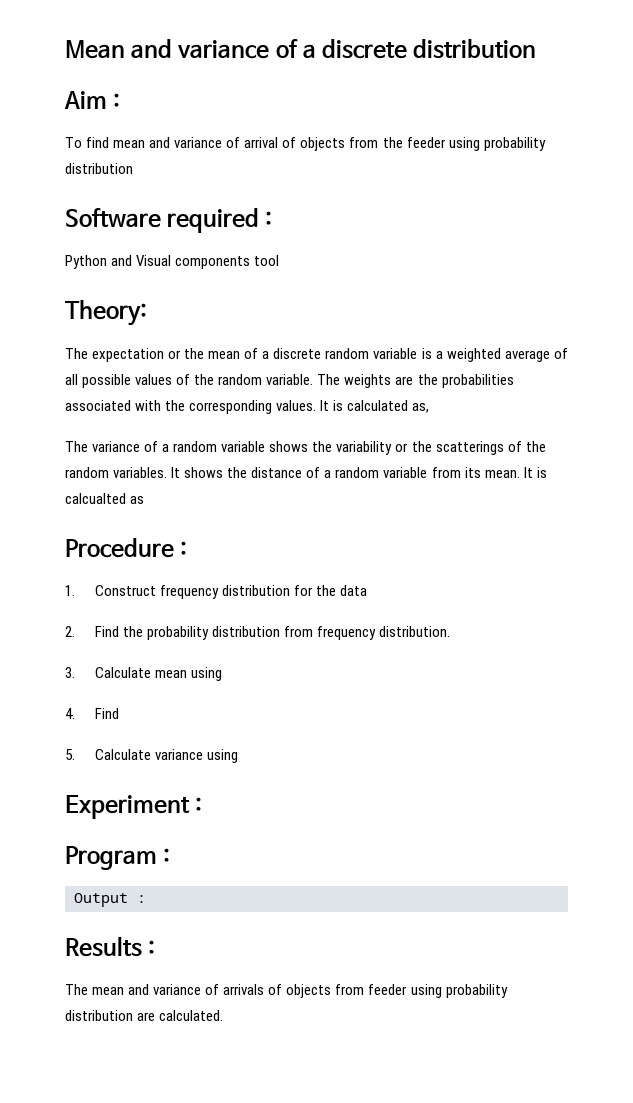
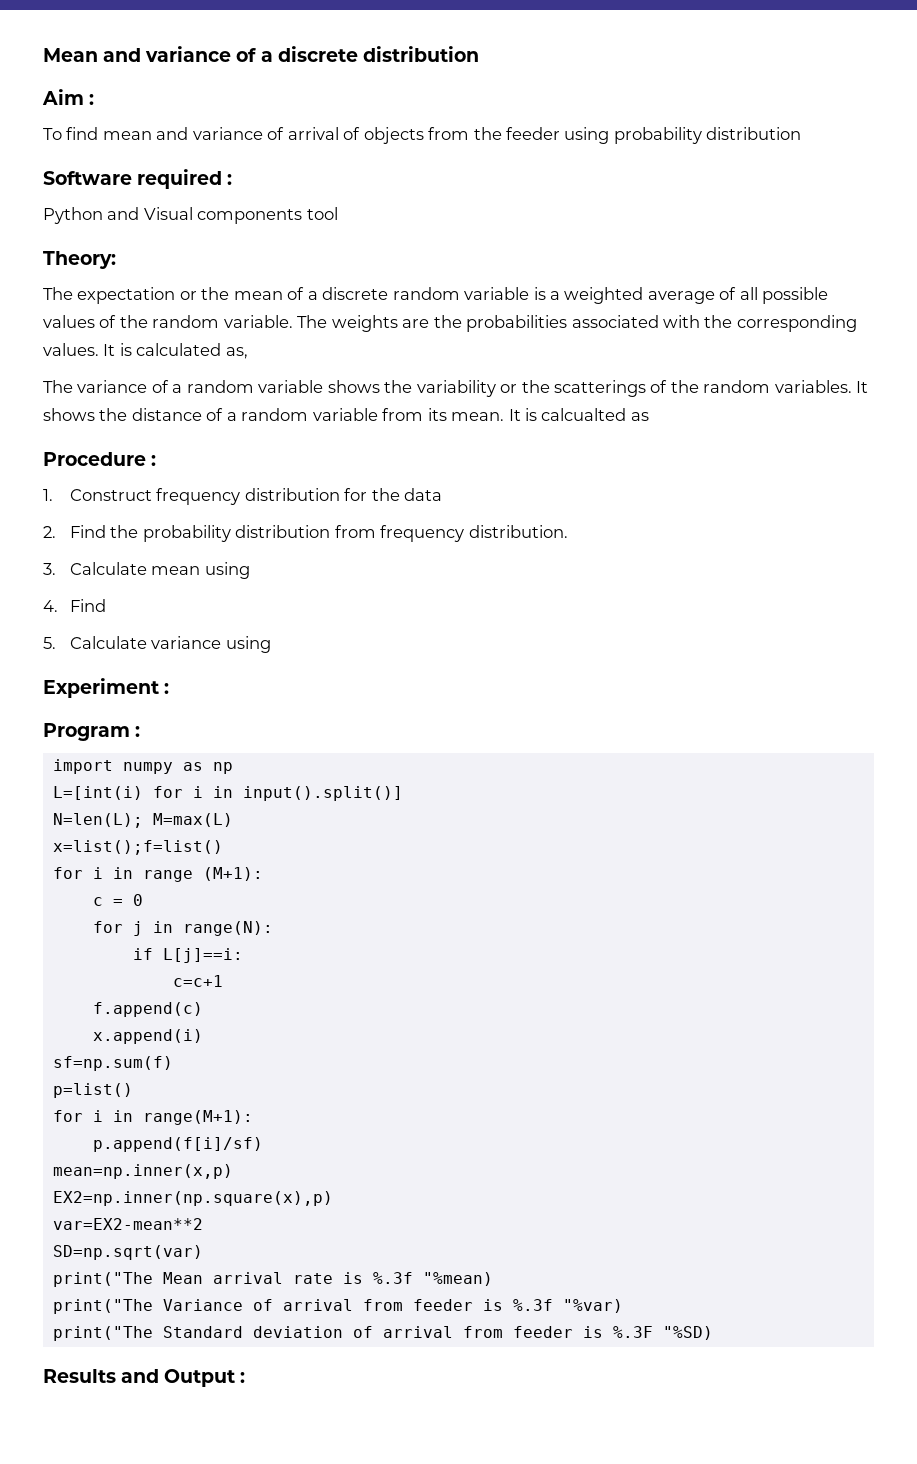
[74,893,146,907] [65,936,156,957] [65,984,508,998] [65,1010,224,1021] Output : // Results : // The mean and variance of arrivals of objects from feeder using probability distribution are calculated. -> [52,759,233,774] [52,786,403,801] [52,813,233,828] [52,840,223,855] [52,867,263,882] [92,894,143,906] [92,921,273,936] [132,948,243,963] [172,975,223,987] [92,1002,203,1017] [92,1029,203,1044] [52,1056,173,1071] [52,1083,133,1098] [52,1110,253,1125] [92,1137,263,1152] [52,1164,233,1179] [52,1191,333,1206] [52,1218,203,1230] [52,1245,203,1260] [52,1272,493,1287] [52,1299,623,1314] [52,1326,713,1341] [43,1369,246,1387] import numpy as np // L=[int(i) for i in input().split()] // N=len(L); M=max(L) // x=list();f=list() // for i in range (M+1): // c = 0 // for j in range(N): // if L[j]==i: // c=c+1 // f.append(c) // x.append(i) // sf=np.sum(f) // p=list() // for i in range(M+1): // p.append(f[i]/sf) // mean=np.inner(x,p) // EX2=np.inner(np.square(x),p) // var=EX2-mean**2 // SD=np.sqrt(var) // print("The Mean arrival rate is %.3f "%mean) // print("The Variance of arrival from feeder is %.3f "%var) // print("The Standard deviation of arrival from feeder is %.3F "%SD) // Results and Output :

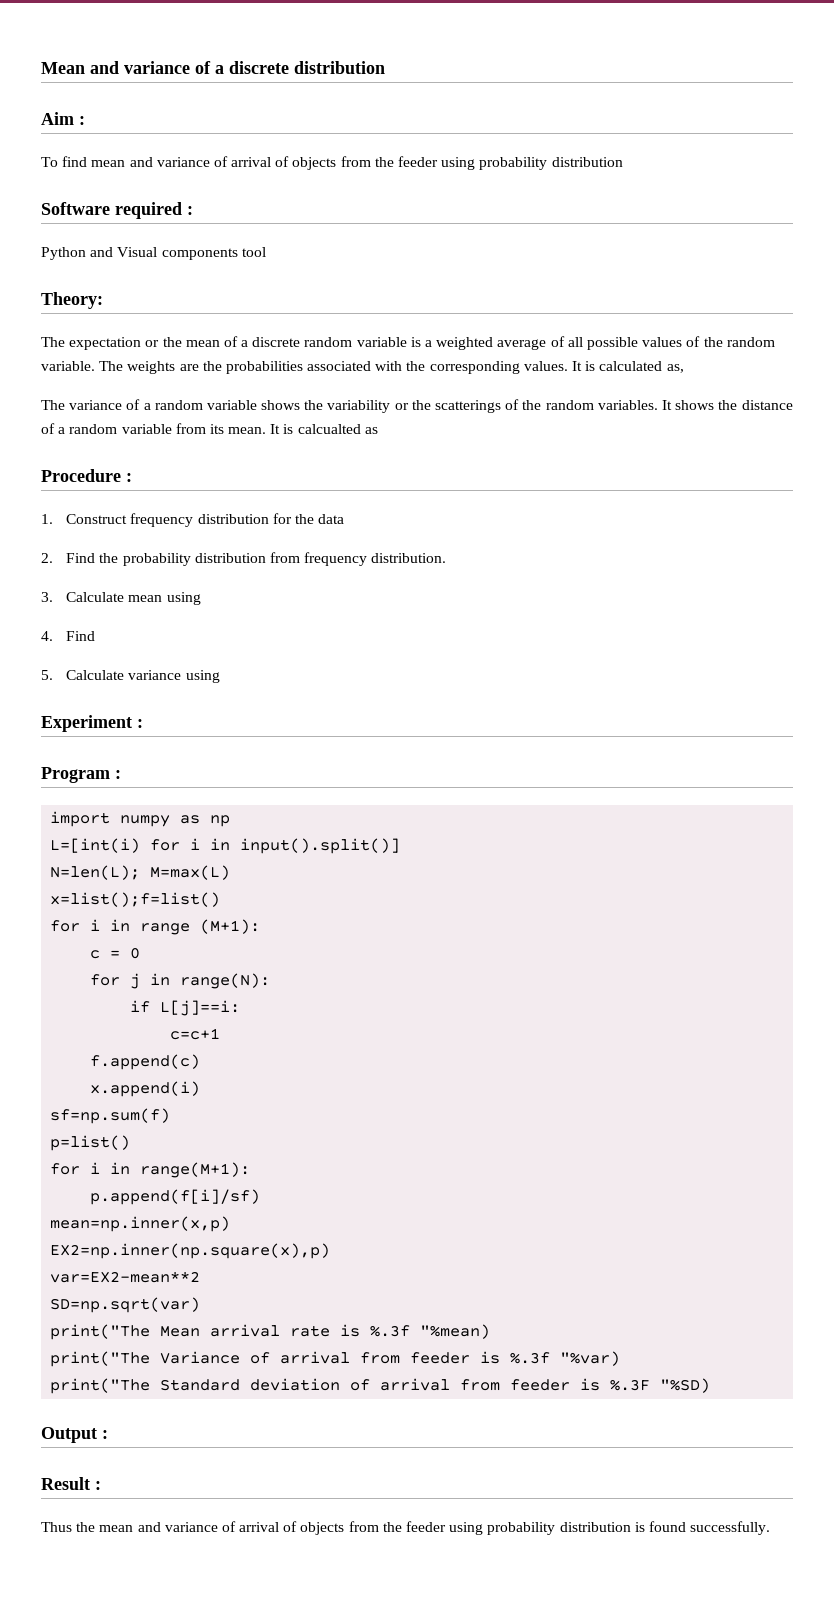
[43,1369,160,1383] Results and -> (711, 1385) none
(246, 1377) none -> [41,1477,101,1490] [41,1521,771,1535] // Result : // Thus the mean and variance of arrival of objects from the feeder using probability distribution is found successfully.

